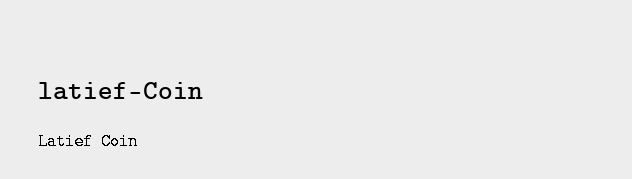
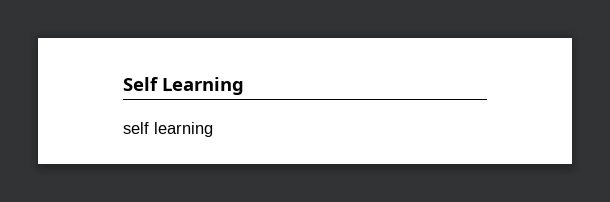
[38,82,203,100] [38,133,138,150] latief-Coin // Latief Coin -> [123,77,244,95] [123,122,213,137] Self Learning // self learning

